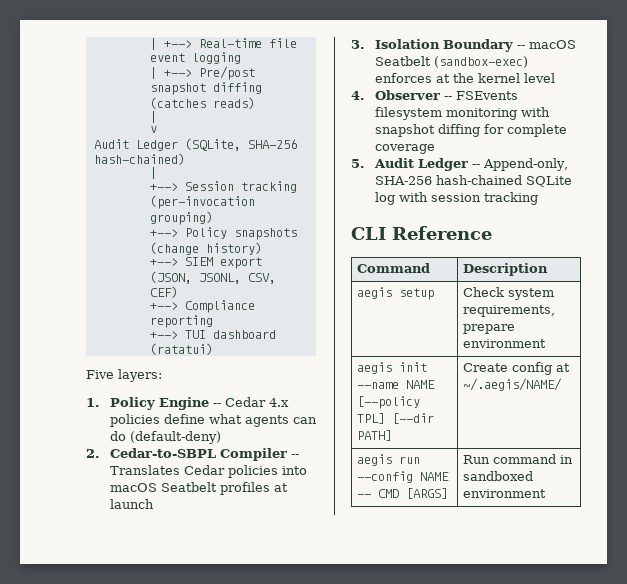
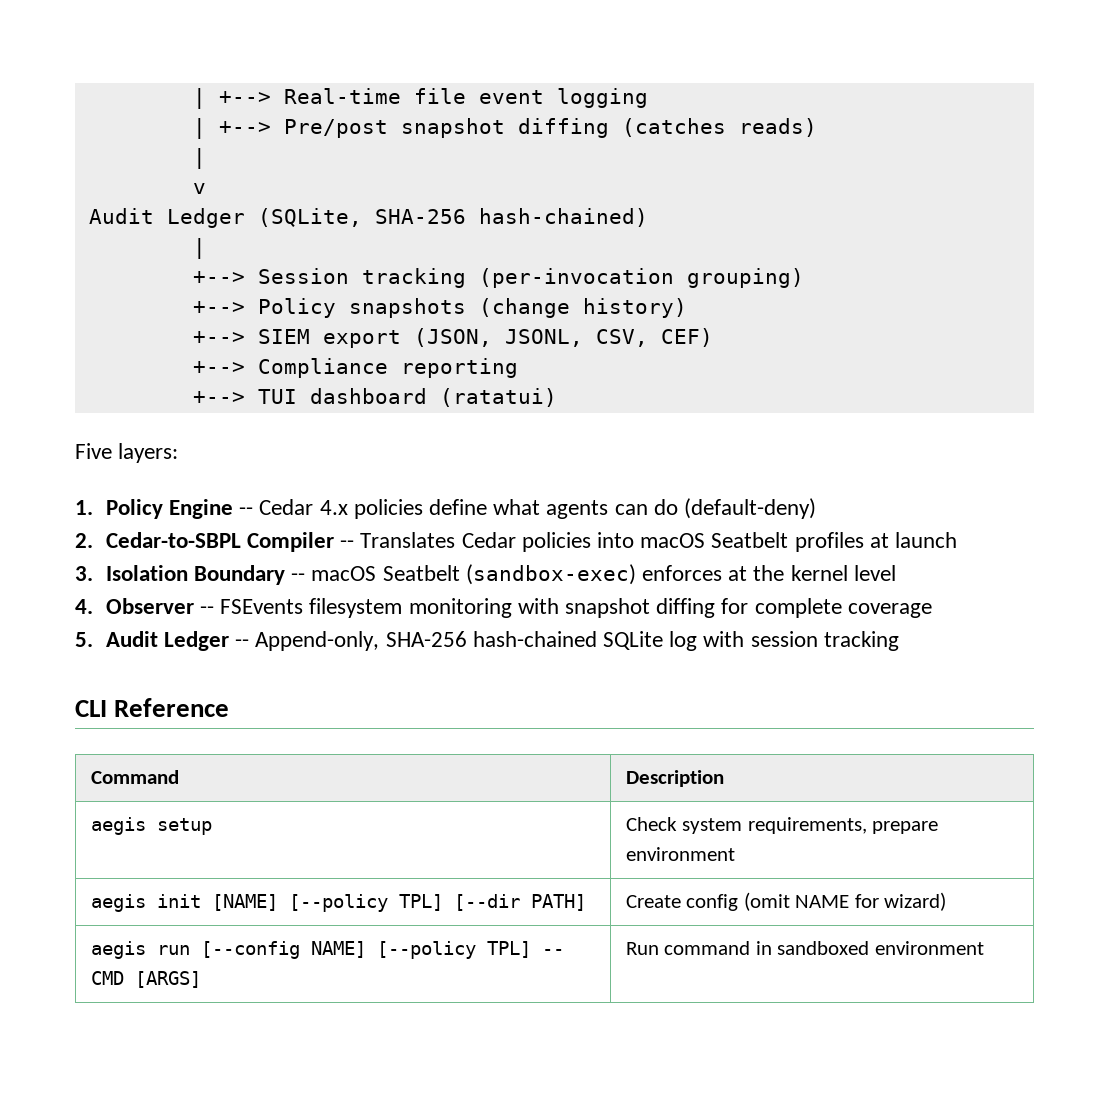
[357,380,436,389] --name NAME -> [211,894,278,911] [NAME]
[556,363,571,372] [463,378,563,391] [357,454,421,466] [357,471,450,483] at ~/.aegis/NAME/ // aegis run --config NAME -> [743,892,947,911] [90,941,531,959] (omit NAME for wizard) // aegis run [--config NAME] [--policy TPL]

